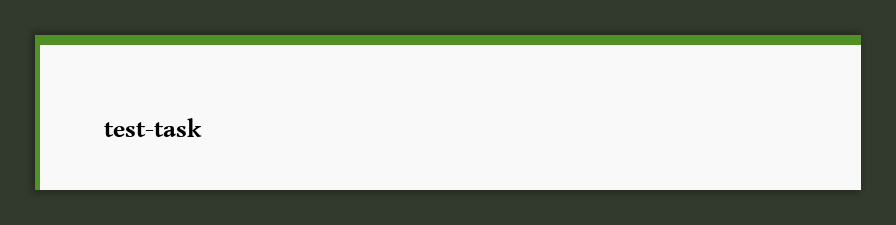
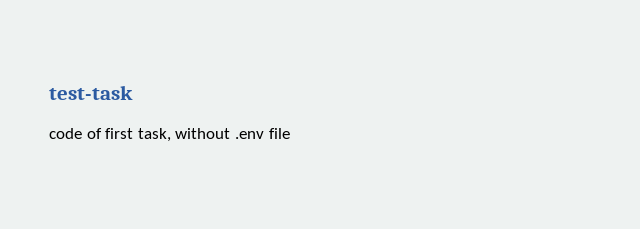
(202, 127) none -> [49,128,290,142] // code of first task, without .env file

